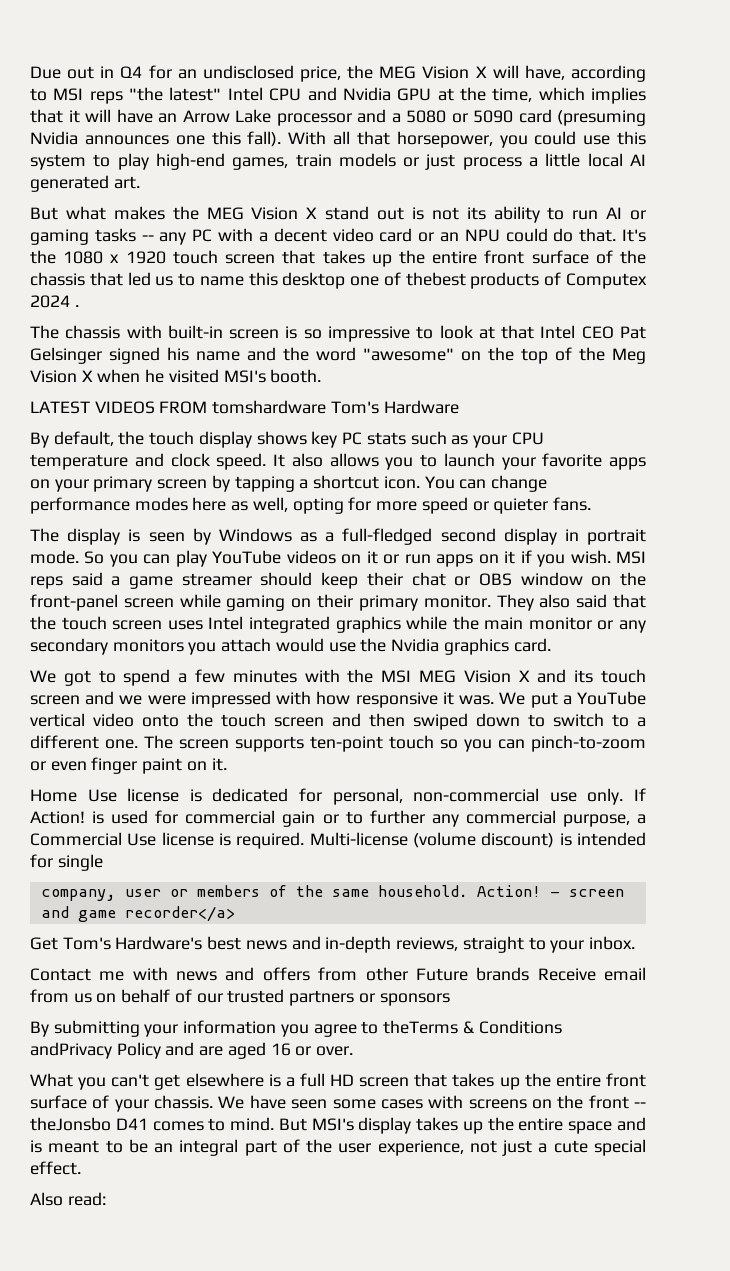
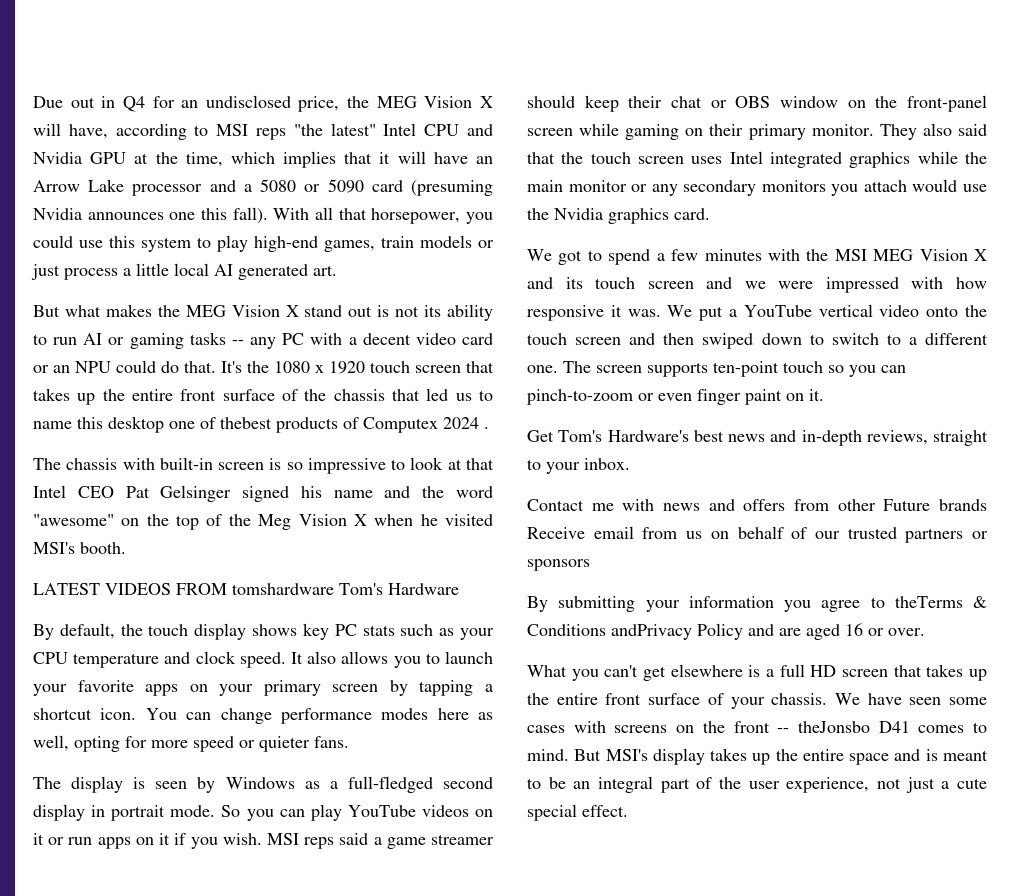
[30,788,647,805] [30,810,646,827] [30,832,646,849] [30,854,103,871] [40,885,624,901] [40,906,235,922] // Home Use license is dedicated for personal, non-commercial use only. If Action! is used for commercial gain or to further any commercial purpose, a Commercial Use license is required. Multi-license (volume discount) is intended for single // company, user or members of the same household. Action! - screen and game recorder</a> -> (824, 395) none
[30,1192,106,1206] // Also read: -> (628, 811) none

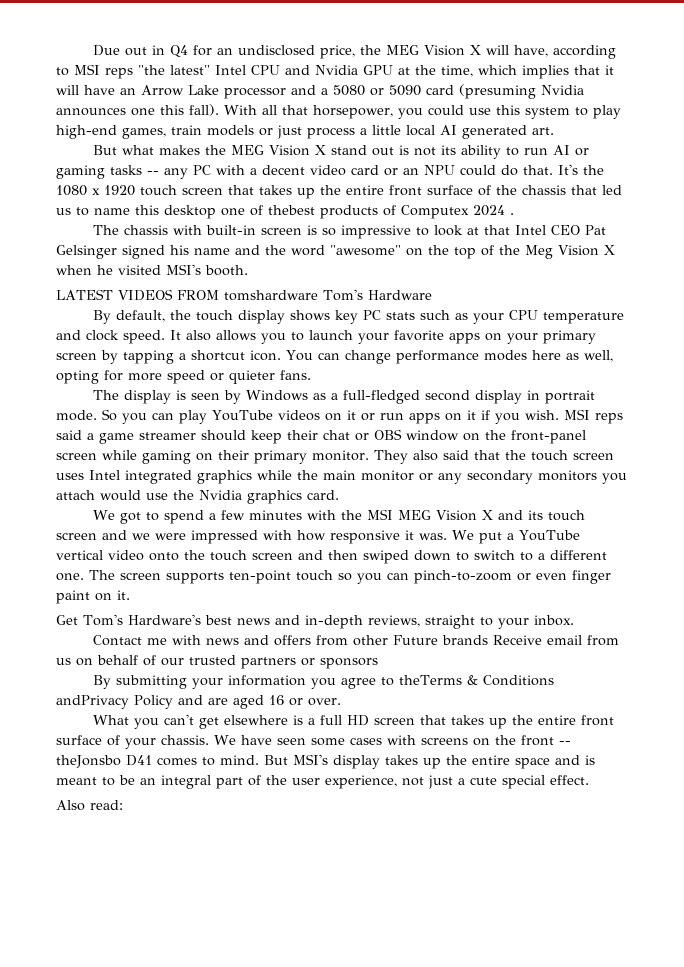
(628, 811) none -> [56,800,123,811] // Also read:

